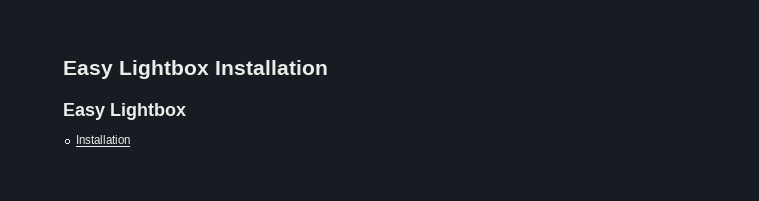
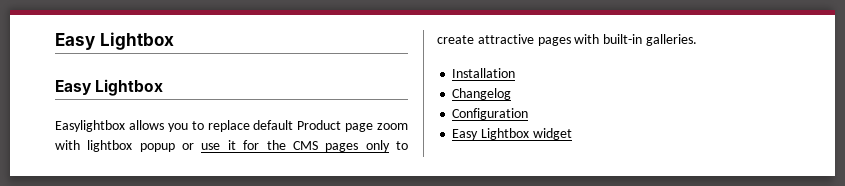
[63,60,328,79] [63,103,186,120] [75,135,130,144] Easy Lightbox Installation // Easy Lightbox // Installation -> [55,32,174,50] [55,79,164,96] [55,120,408,132] [55,140,409,152] [437,34,697,46] [452,68,516,78] [452,88,512,100] [452,108,529,120] [452,128,572,140] Easy Lightbox // Easy Lightbox // Easylightbox allows you to replace default Product page zoom with lightbox popup or use it for the CMS pages only to create attractive pages with built-in galleries. // Installation // Changelog // Configuration // Easy Lightbox widget

